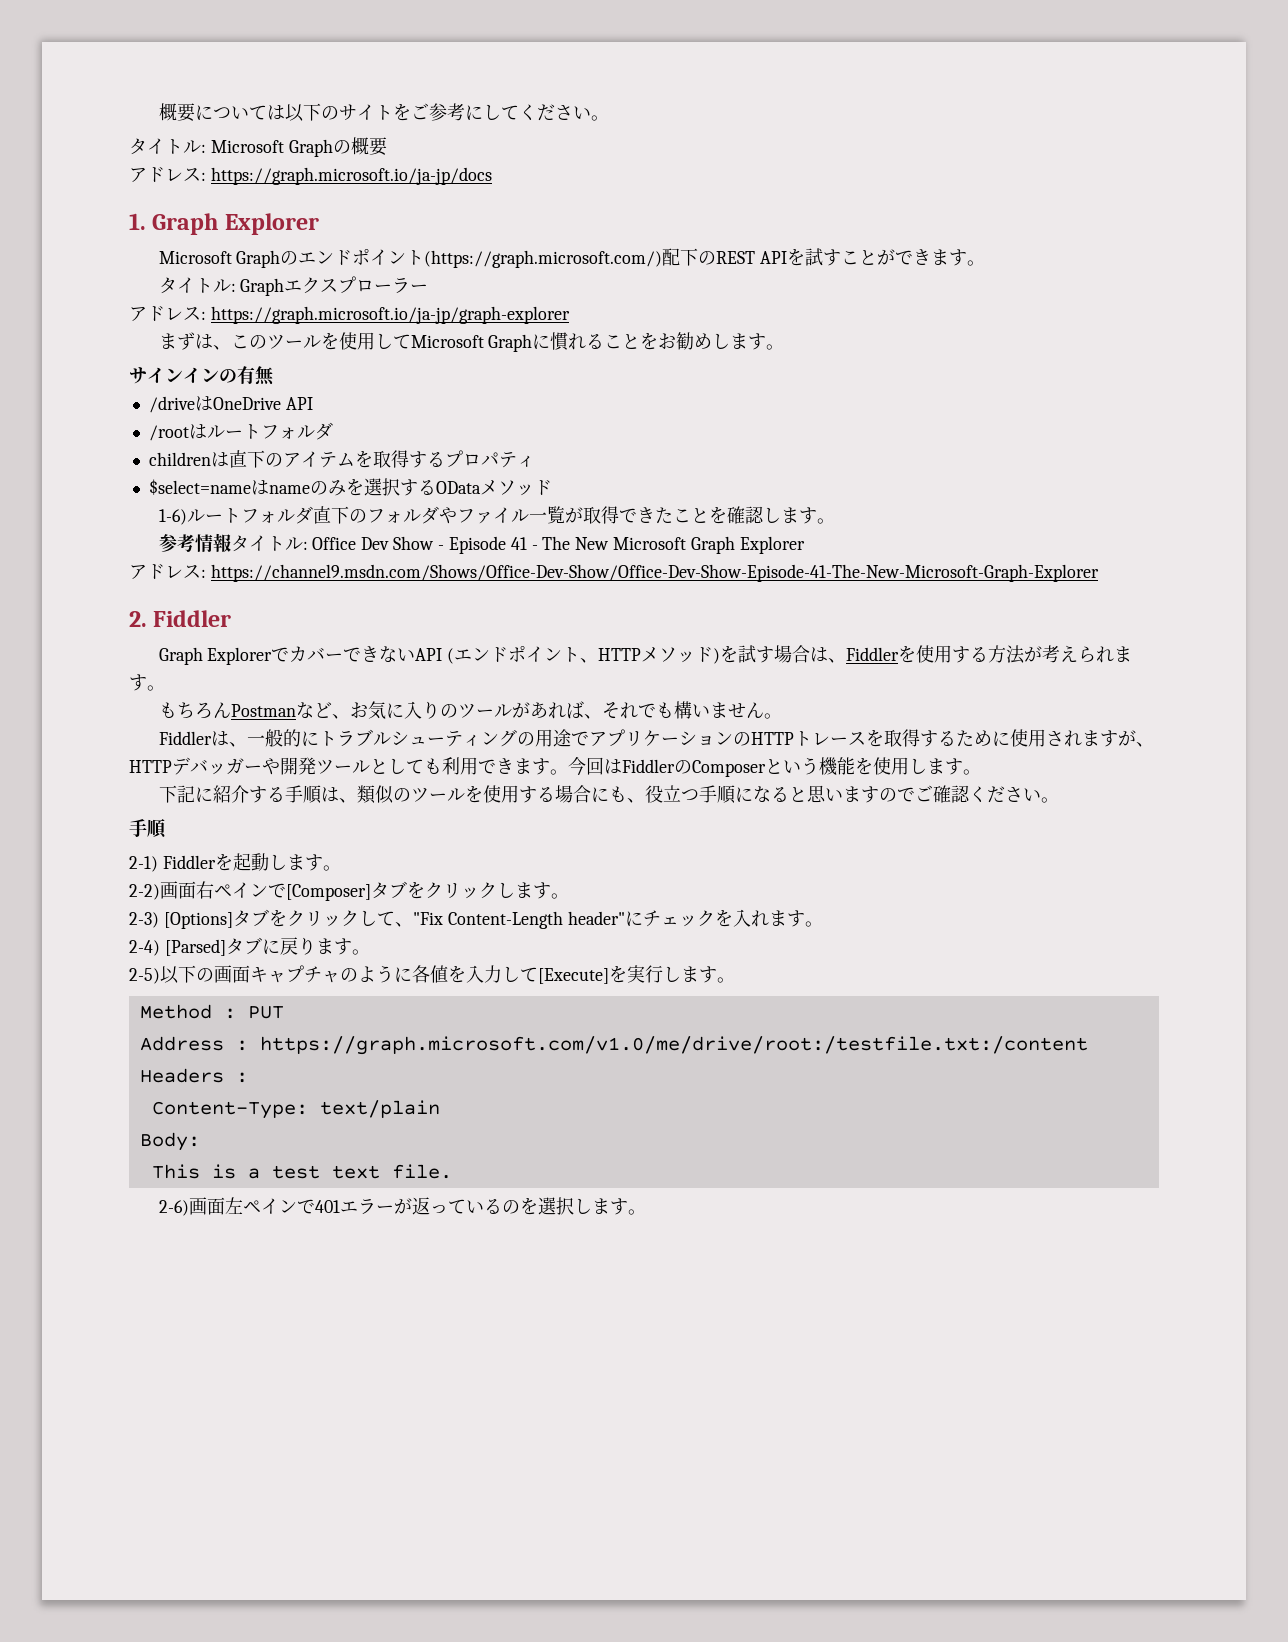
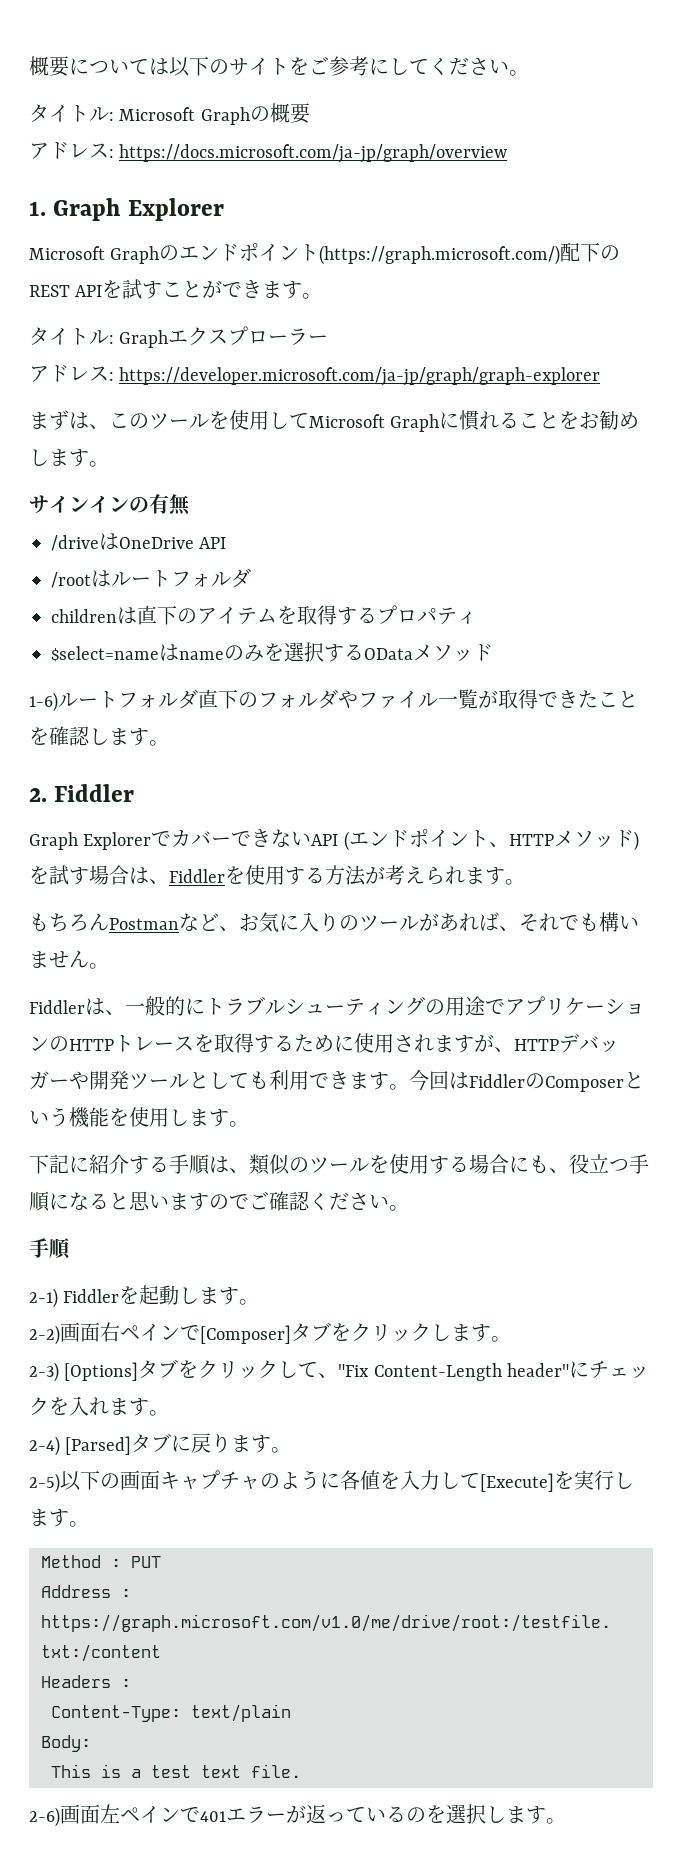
[210,167,492,185] https://graph.microsoft.io/ja-jp/docs -> [119,144,508,163] https://docs.microsoft.com/ja-jp/graph/overview
[210,306,570,324] https://graph.microsoft.io/ja-jp/graph-explorer -> [119,367,601,386] https://developer.microsoft.com/ja-jp/graph/graph-explorer
[158,533,805,554] [129,564,1099,582] // 参考情報タイトル: Office Dev Show - Episode 41 - The New Microsoft Graph Explorer // アドレス: https://channel9.msdn.com/Shows/Office-Dev-Show/Office-Dev-Show-Episode-41-The-New-Microsoft-Graph-Explorer -> (169, 743) none

